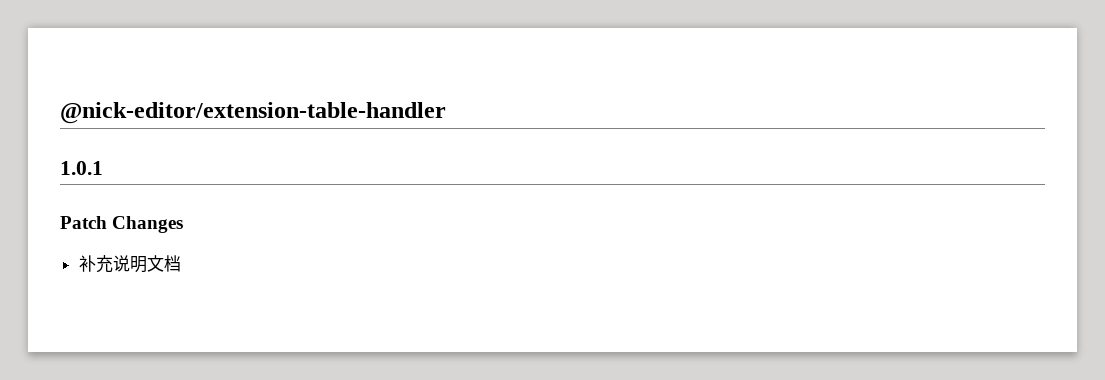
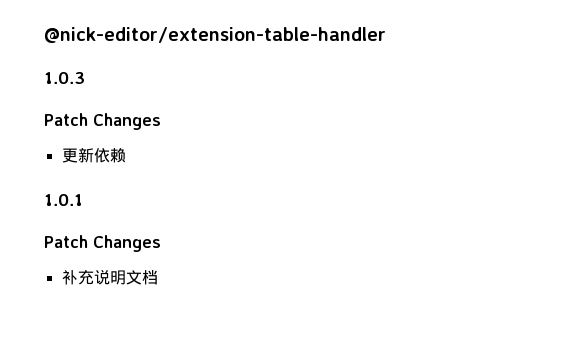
(446, 113) none -> [44,72,85,84] [44,113,161,130] [61,147,126,163] // 1.0.3 // Patch Changes // 更新依赖

